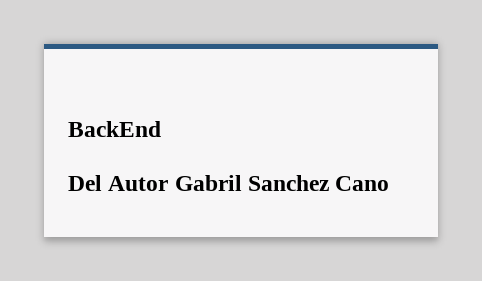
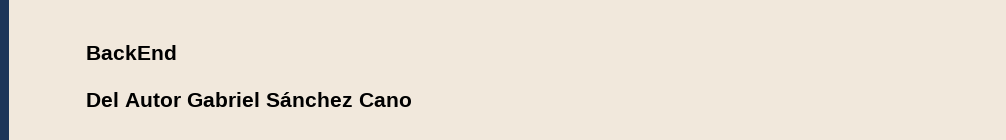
[174,175,330,191] Gabril Sanchez -> [187,92,353,107] Gabriel Sánchez

